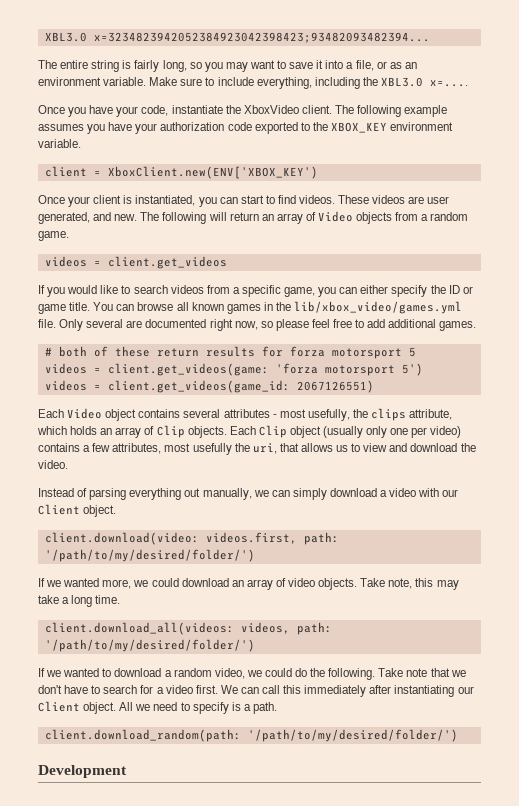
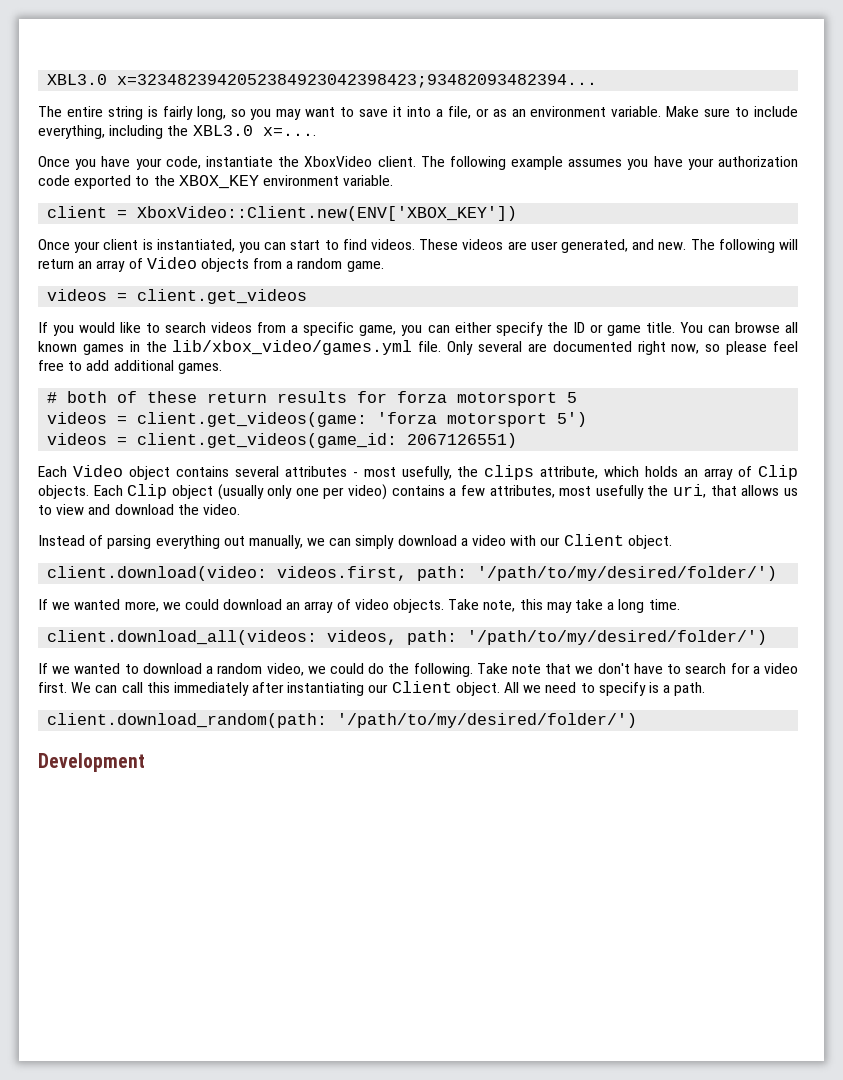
[107,166,318,179] XboxClient.new(ENV['XBOX_KEY') -> [137,206,518,221] XboxVideo::Client.new(ENV['XBOX_KEY'])

